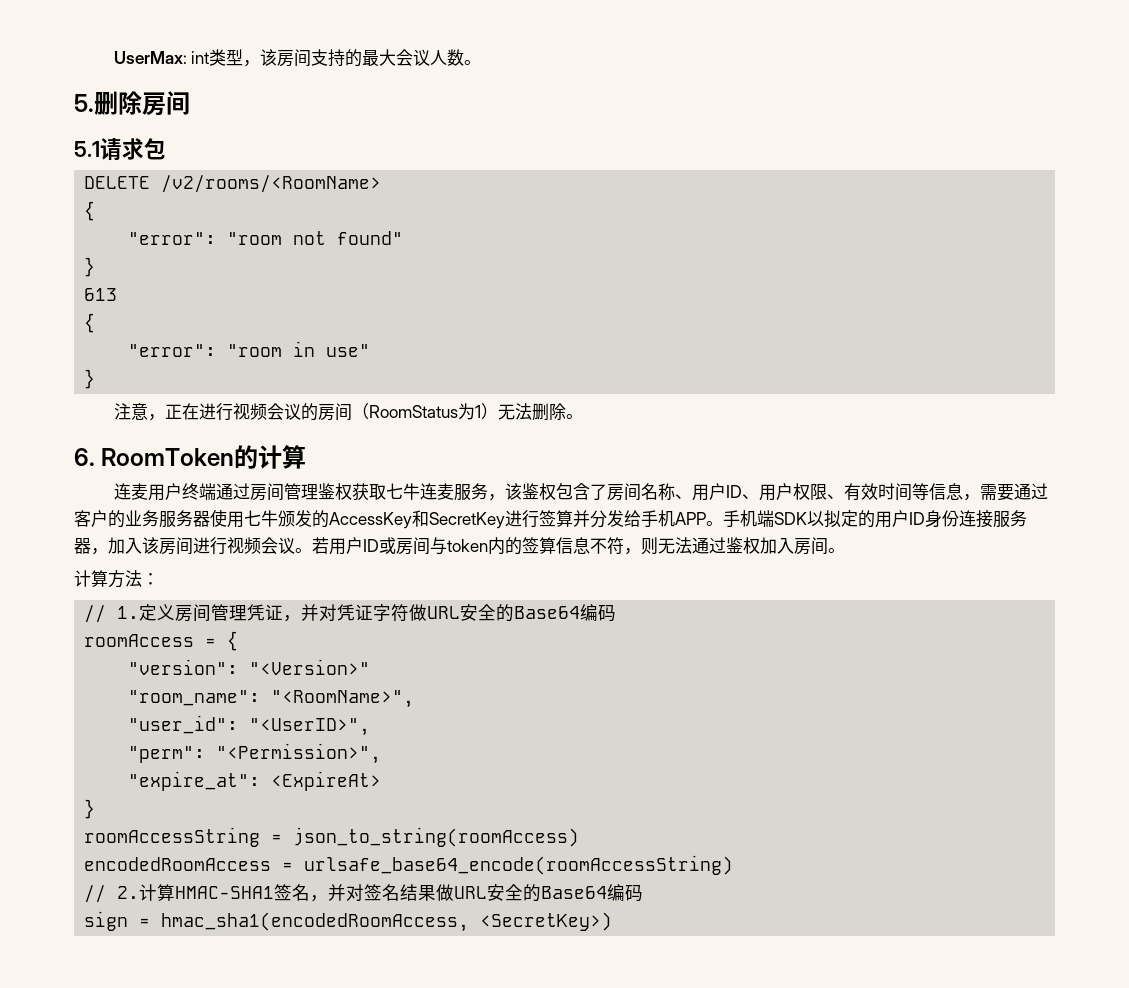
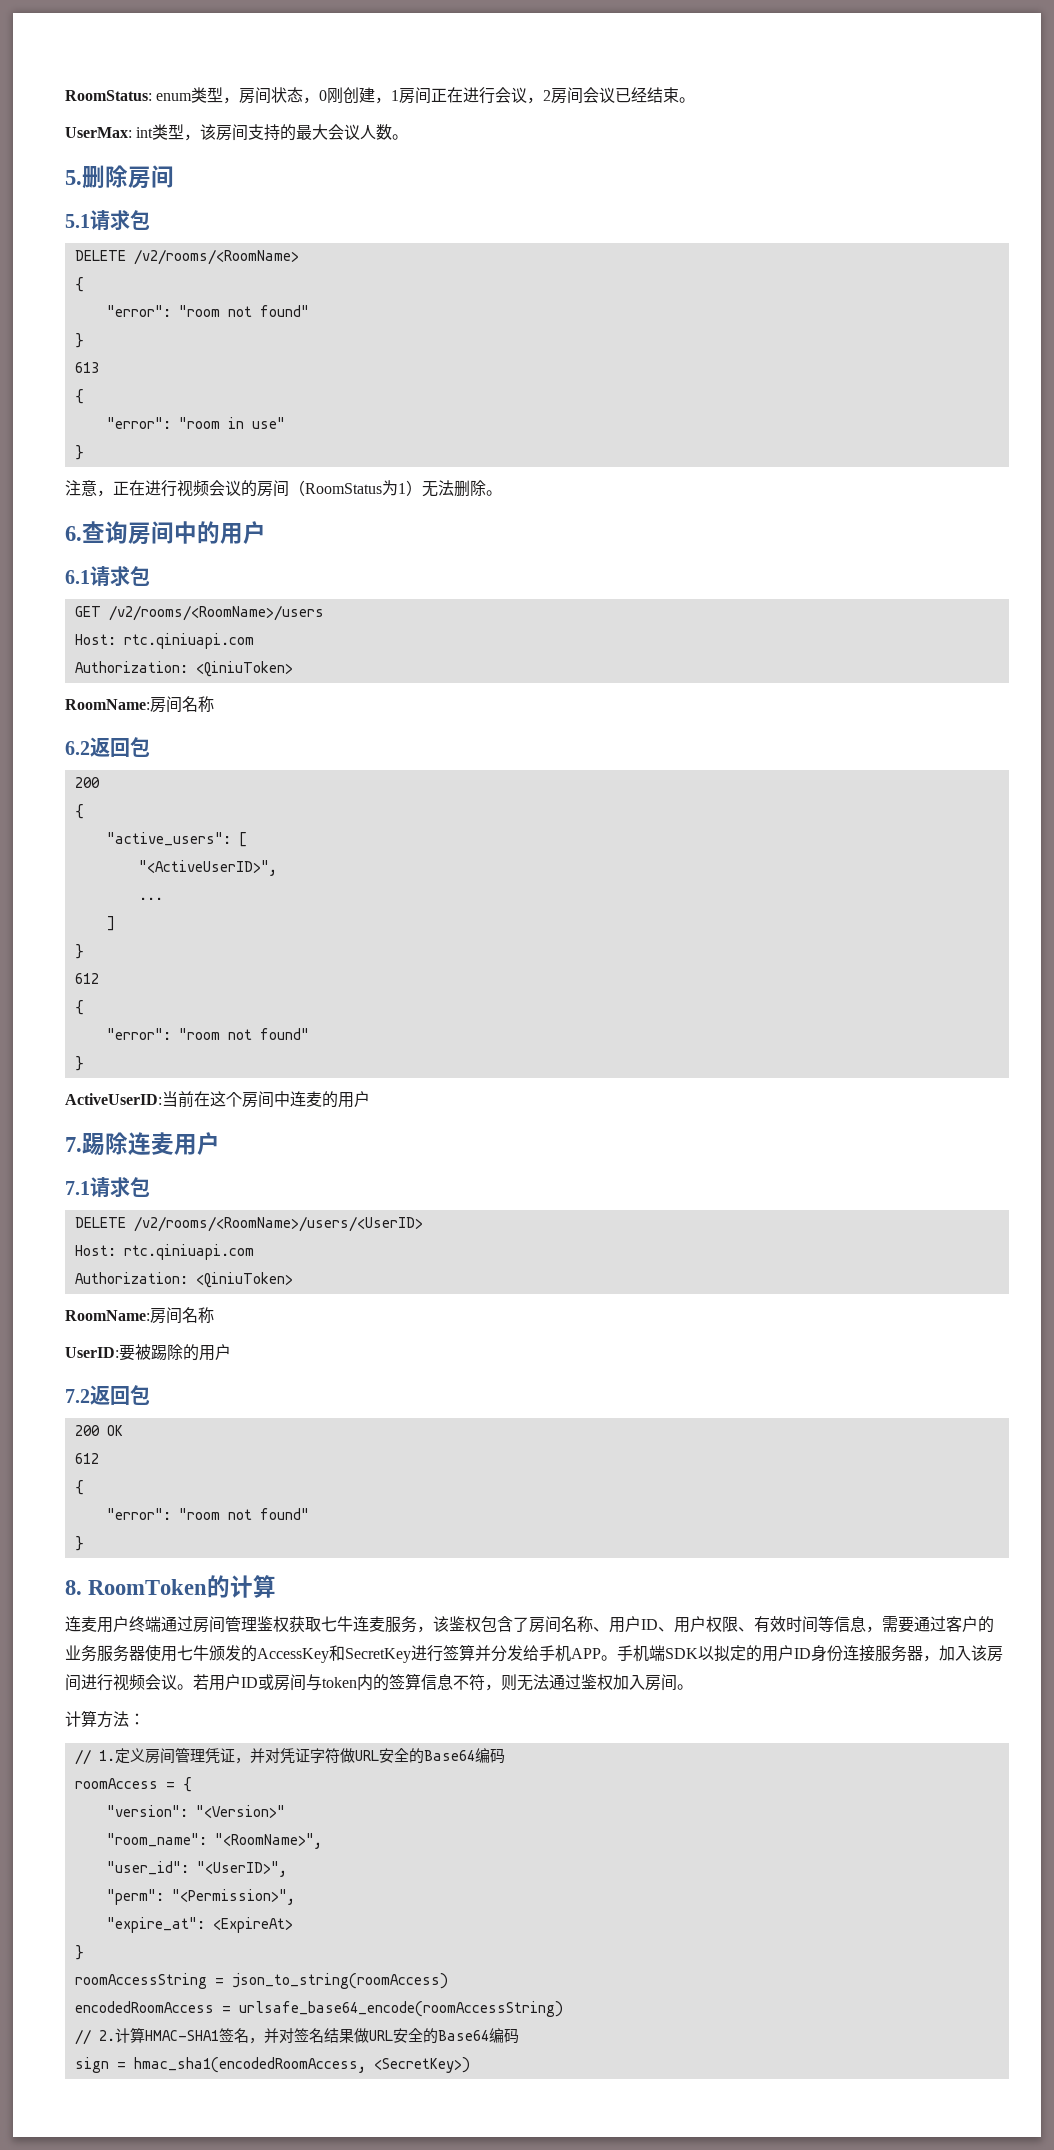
(113, 57) none -> [65,87,696,104] RoomStatus: enum类型，房间状态，0刚创建，1房间正在进行会议，2房间会议已经结束。 //
(95, 457) none -> [82,521,266,545] [65,566,150,587] [74,605,324,621] [74,633,254,649] [74,661,293,677] [65,696,214,713] [65,737,150,757] [74,777,100,788] [74,804,84,819] [106,832,247,847] [138,860,277,876] [138,897,163,900] [106,916,115,931] [74,944,84,959] [74,973,99,984] [74,1000,84,1015] [106,1028,309,1040] [74,1056,84,1071] [65,1091,370,1108] [65,1132,220,1156] [65,1177,150,1198] [74,1216,423,1232] [74,1244,254,1260] [74,1272,293,1288] [65,1307,214,1324] [65,1344,231,1361] [65,1385,150,1405] [74,1425,123,1436] [74,1453,99,1464] [74,1480,84,1495] [106,1508,309,1520] [74,1536,84,1551] [65,1580,82,1595] 查询房间中的用户 // 6.1请求包 // GET /v2/rooms/<RoomName>/users // Host: rtc.qiniuapi.com // Authorization: <QiniuToken> // RoomName:房间名称 // 6.2返回包 // 200 // { // "active_users": [ // "<ActiveUserID>", // ... // ] // } // 612 // { // "error": "room not found" // } // ActiveUserID:当前在这个房间中连麦的用户 // 7.踢除连麦用户 // 7.1请求包 // DELETE /v2/rooms/<RoomName>/users/<UserID> // Host: rtc.qiniuapi.com // Authorization: <QiniuToken> // RoomName:房间名称 // UserID:要被踢除的用户 // 7.2返回包 // 200 OK // 612 // { // "error": "room not found" // } // 8.

